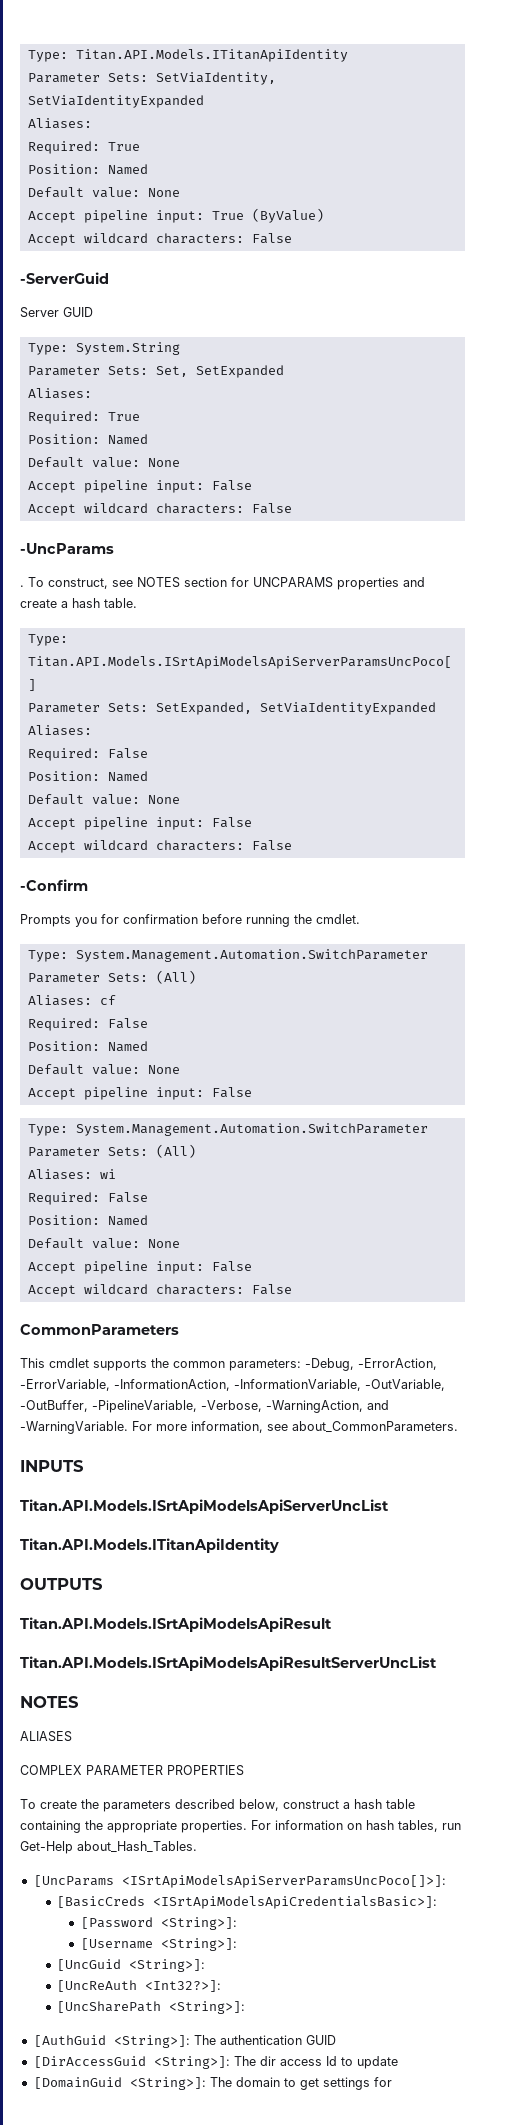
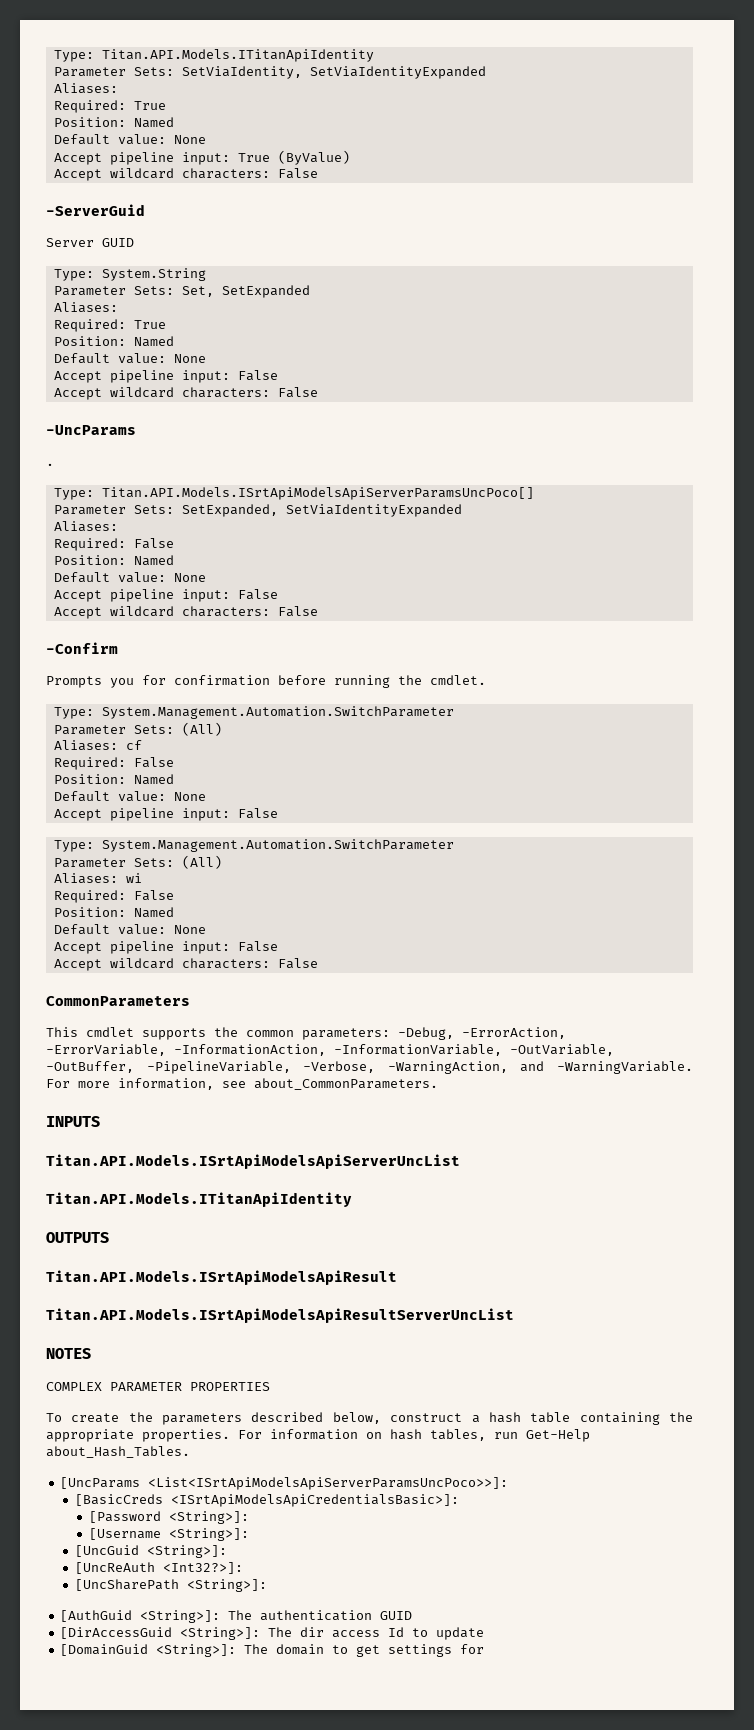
[28,577,425,590] [20,598,137,608] To construct, see NOTES section for UNCPARAMS properties and create a hash table. -> (54, 464) none
[20,1731,72,1742] // ALIASES -> (91, 1353) none
[121,1875,446,1888] <ISrtApiModelsApiServerParamsUncPoco[]>]: -> [148,1477,509,1490] <List<ISrtApiModelsApiServerParamsUncPoco>>]:

